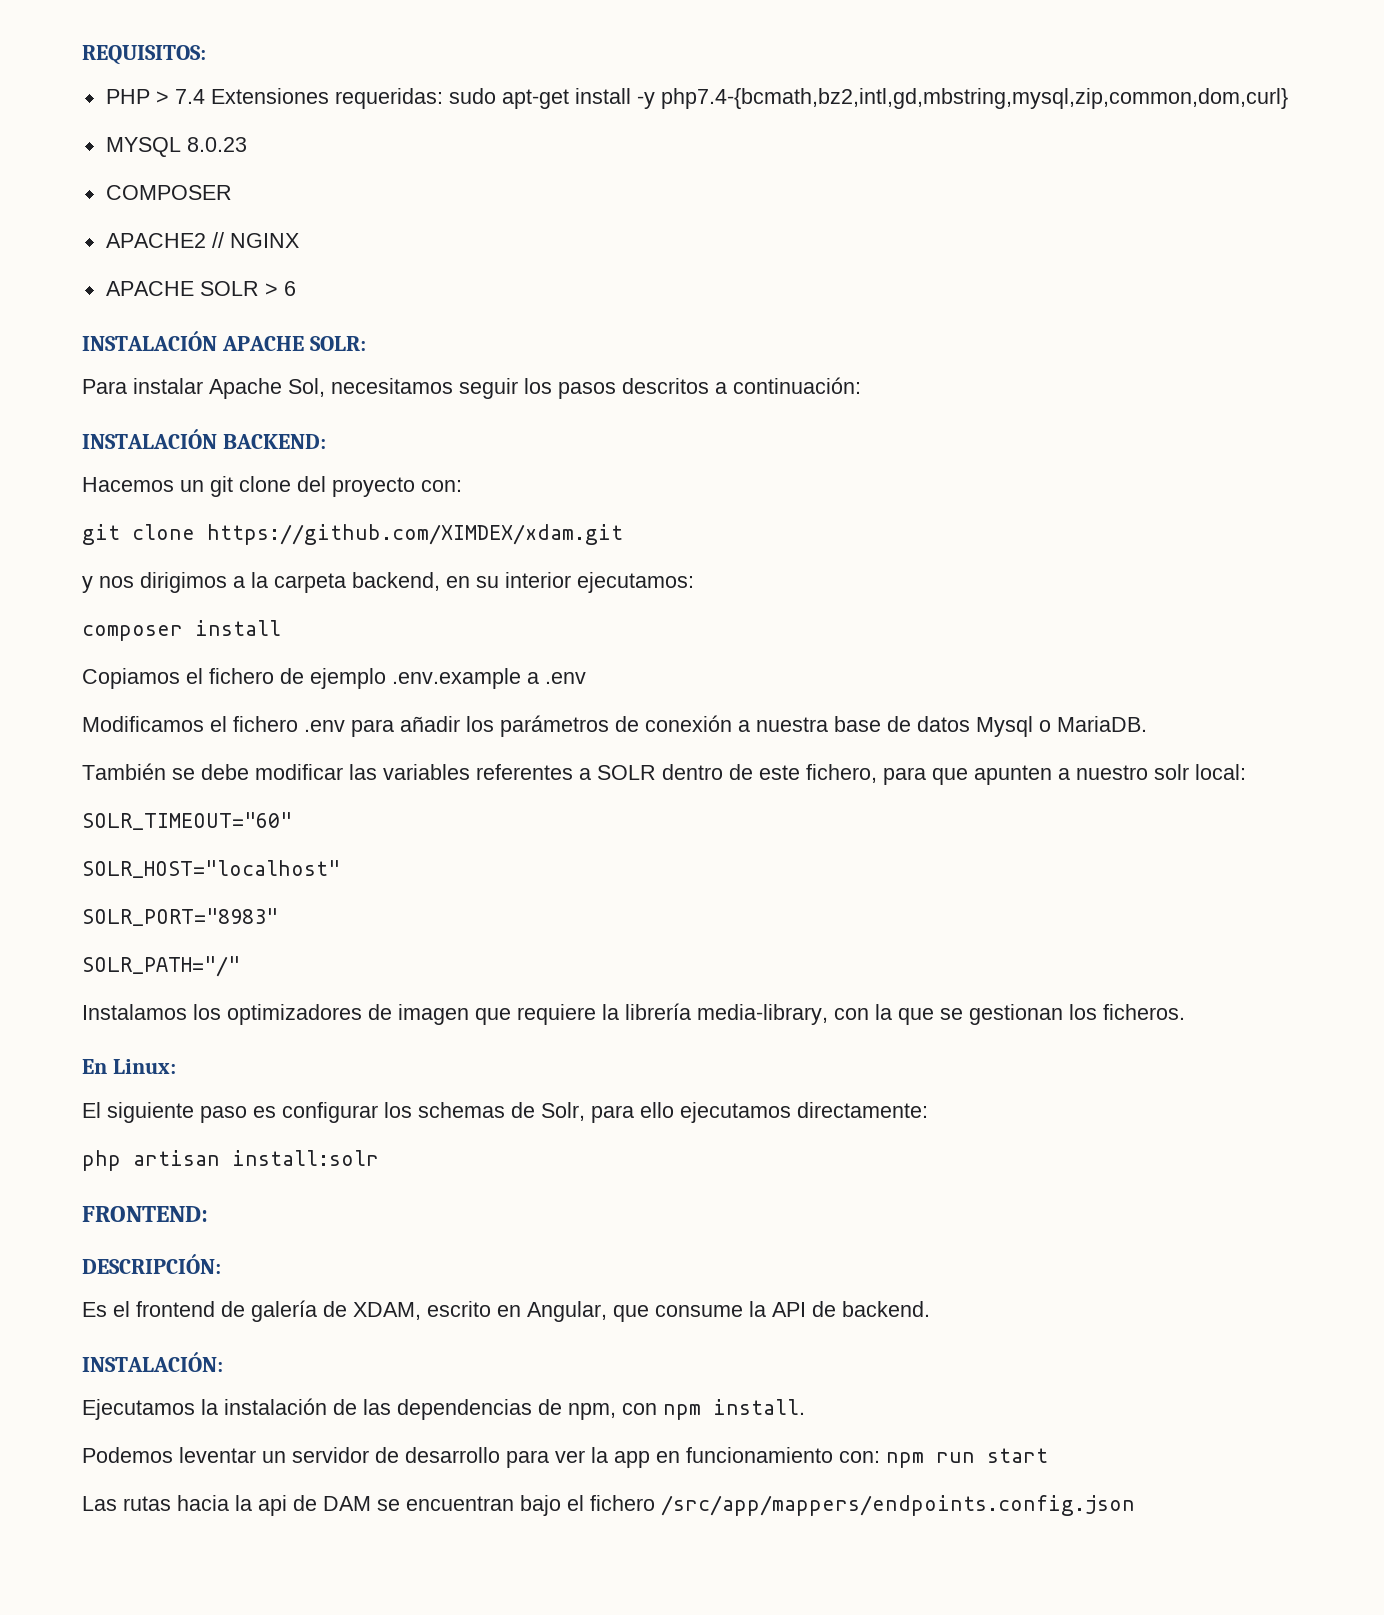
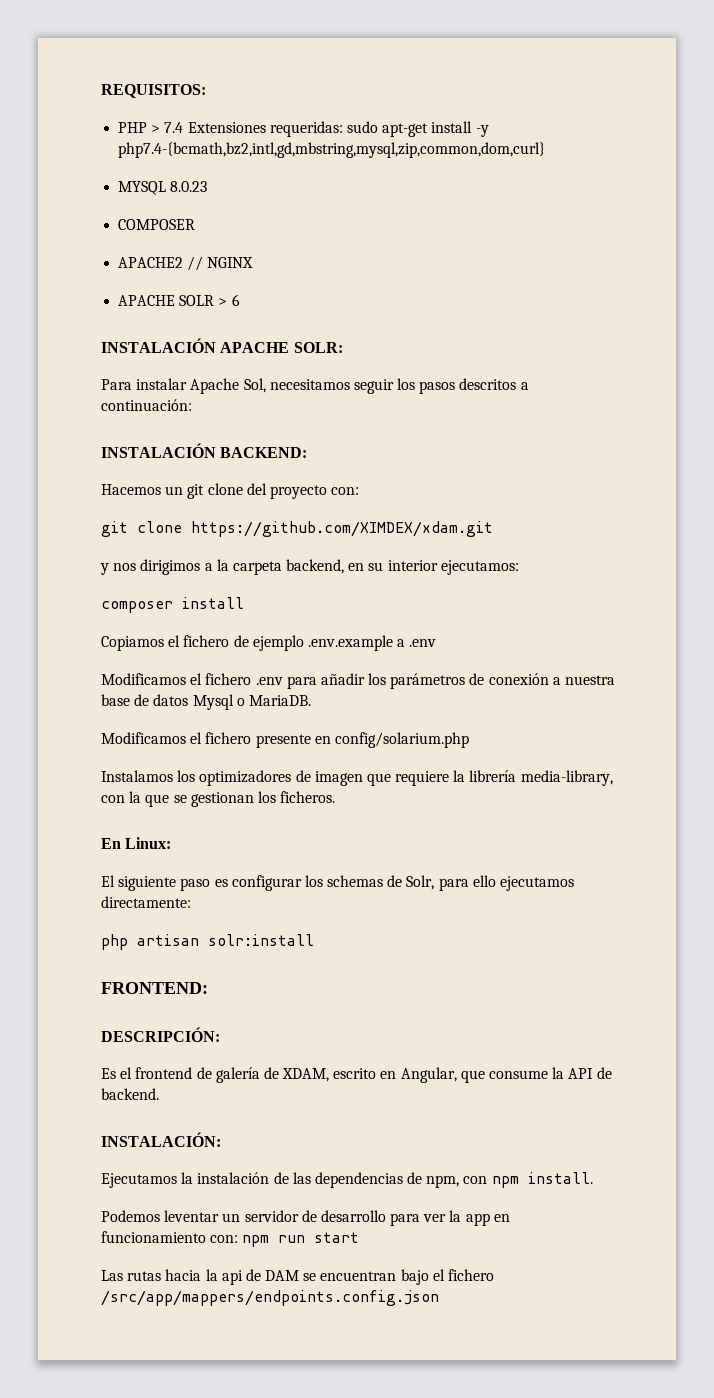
[82,763,1246,785] [82,812,292,830] [82,860,340,878] [82,908,278,926] [82,956,240,977] También se debe modificar las variables referentes a SOLR dentro de este fichero, para que apunten a nuestro solr local: // SOLR_TIMEOUT="60" // SOLR_HOST="localhost" // SOLR_PORT="8983" // SOLR_PATH="/" -> [101,732,469,748] Modificamos el fichero presente en config/solarium.php
[232,1150,379,1166] install:solr -> [208,934,314,946] solr:install

